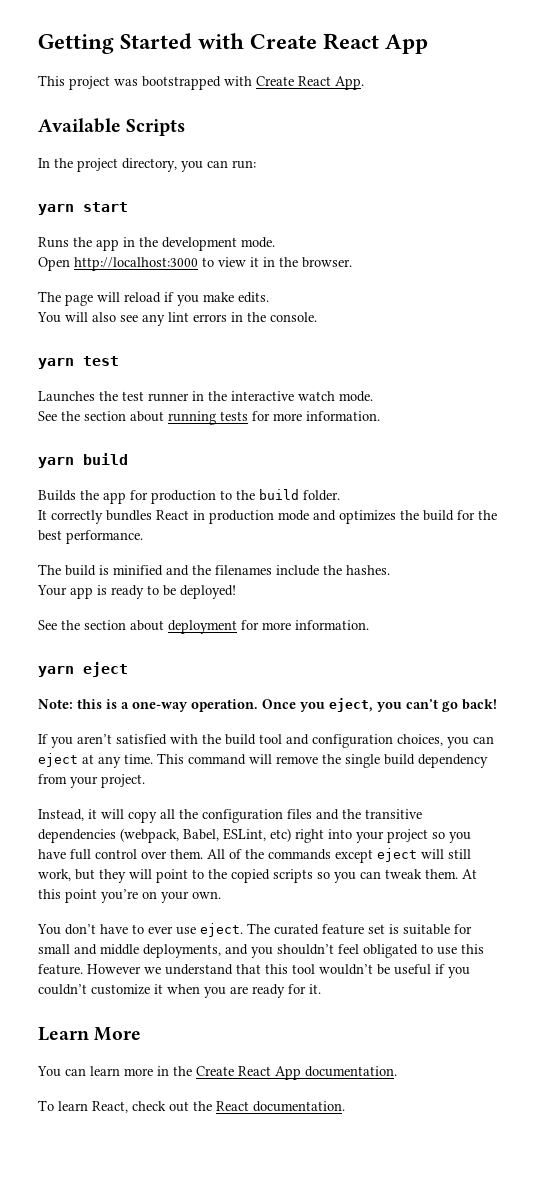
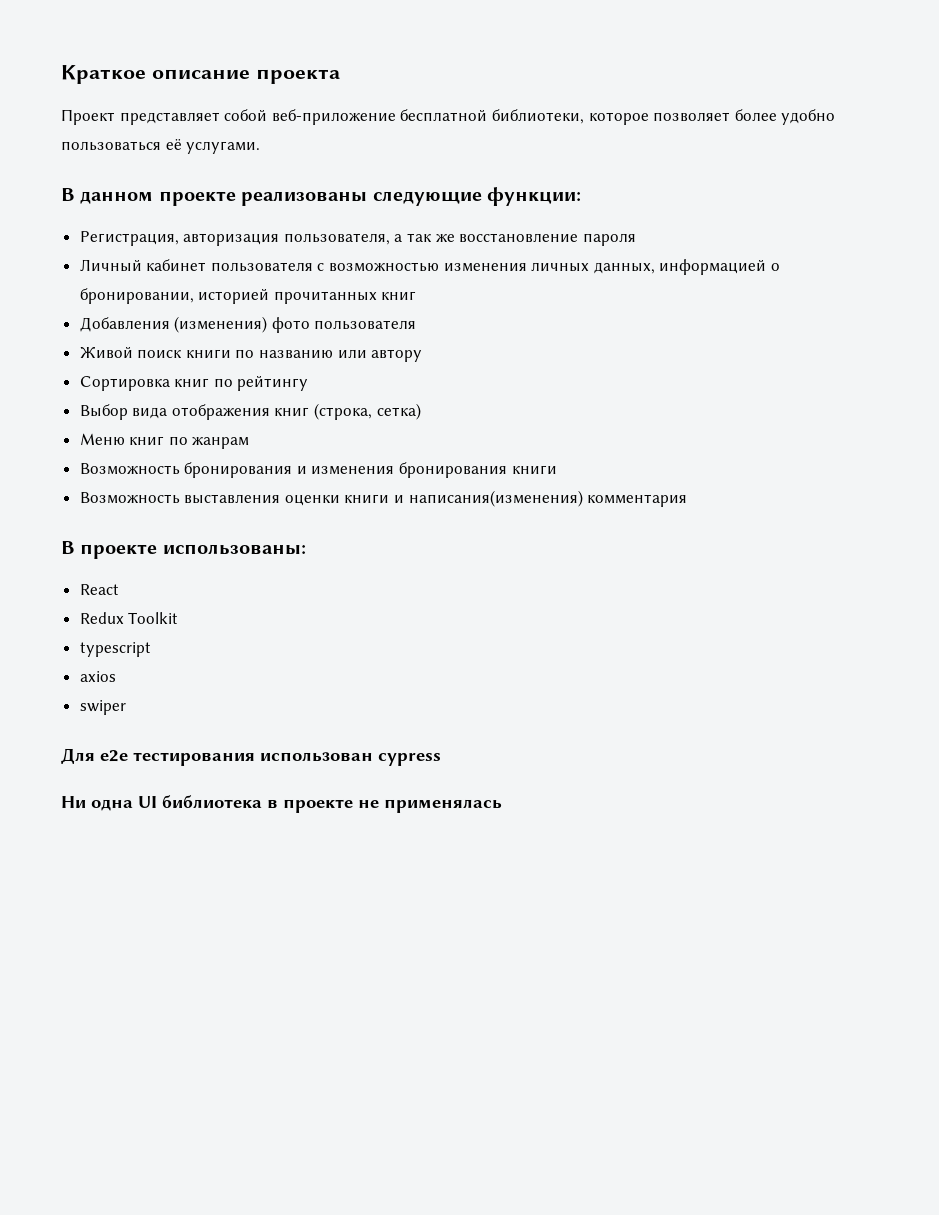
[38,33,429,54] [38,75,364,90] [38,118,186,136] [38,158,256,172] [38,202,128,215] [38,237,275,251] [38,257,352,271] [38,291,269,306] [37,312,317,326] [38,356,119,369] [38,391,373,402] [38,411,380,425] [38,453,128,468] [38,489,340,504] [38,510,497,524] [38,530,143,544] [38,564,390,576] [37,585,236,599] [38,620,369,634] [38,662,128,677] [38,698,497,712] [38,734,494,748] [38,753,488,768] [38,774,145,788] [38,809,422,823] [38,828,471,843] [38,848,471,863] [38,869,477,883] [38,889,221,903] [37,923,472,937] [38,944,484,958] [38,964,470,978] [38,984,321,998] [38,1027,142,1041] [37,1066,397,1080] [38,1100,345,1113] Getting Started with Create React App // This project was bootstrapped with Create React App. // Available Scripts // In the project directory, you can run: // yarn start // Runs the app in the development mode. // Open http://localhost:3000 to view it in the browser. // The page will reload if you make edits. // You will also see any lint errors in the console. // yarn test // Launches the test runner in the interactive watch mode. // See the section about running tests for more information. // yarn build // Builds the app for production to the build folder. // It correctly bundles React in production mode and optimizes the build for the best performance. // The build is minified and the filenames include the hashes. // Your app is ready to be deployed! // See the section about deployment for more information. // yarn eject // Note: this is a one-way operation. Once you eject, you can’t go back! // If you aren’t satisfied with the build tool and configuration choices, you can eject at any time. This command will remove the single build dependency from your project. // Instead, it will copy all the configuration files and the transitive dependencies (webpack, Babel, ESLint, etc) right into your project so you have full control over them. All of the commands except eject will still work, but they will point to the copied scripts so you can tweak them. At this point you’re on your own. // You don’t have to ever use eject. The curated feature set is suitable for small and middle deployments, and you shouldn’t feel obligated to use this feature. However we understand that this tool wouldn’t be useful if you couldn’t customize it when you are ready for it. // Learn More // You can learn more in the Create React App documentation. // To learn React, check out the React documentation. -> [61,65,340,84] [61,109,836,125] [61,139,261,154] [61,187,581,206] [79,231,636,246] [79,259,781,275] [79,288,417,304] [79,316,417,333] [79,346,423,362] [79,375,309,391] [79,403,421,420] [79,433,250,449] [79,462,557,478] [79,490,688,507] [61,541,306,559] [79,584,119,595] [79,612,179,624] [79,642,151,657] [79,671,116,682] [79,700,126,715] [61,748,441,766] [61,795,502,813] Краткое описание проекта // Проект представляет собой веб-приложение бесплатной библиотеки, которое позволяет более удобно пользоваться её услугами. // В данном проекте реализованы следующие функции: // Регистрация, авторизация пользователя, а так же восстановление пароля // Личный кабинет пользователя с возможностью изменения личных данных, информацией о бронировании, историей прочитанных книг // Добавления (изменения) фото пользователя // Живой поиск книги по названию или автору // Сортировка книг по рейтингу // Выбор вида отображения книг (строка, сетка) // Меню книг по жанрам // Возможность бронирования и изменения бронирования книги // Возможность выставления оценки книги и написания(изменения) комментария // В проекте использованы: // React // Redux Toolkit // typescript // axios // swiper // Для e2e тестирования использован cypress // Ни одна UI библиотека в проекте не применялась

